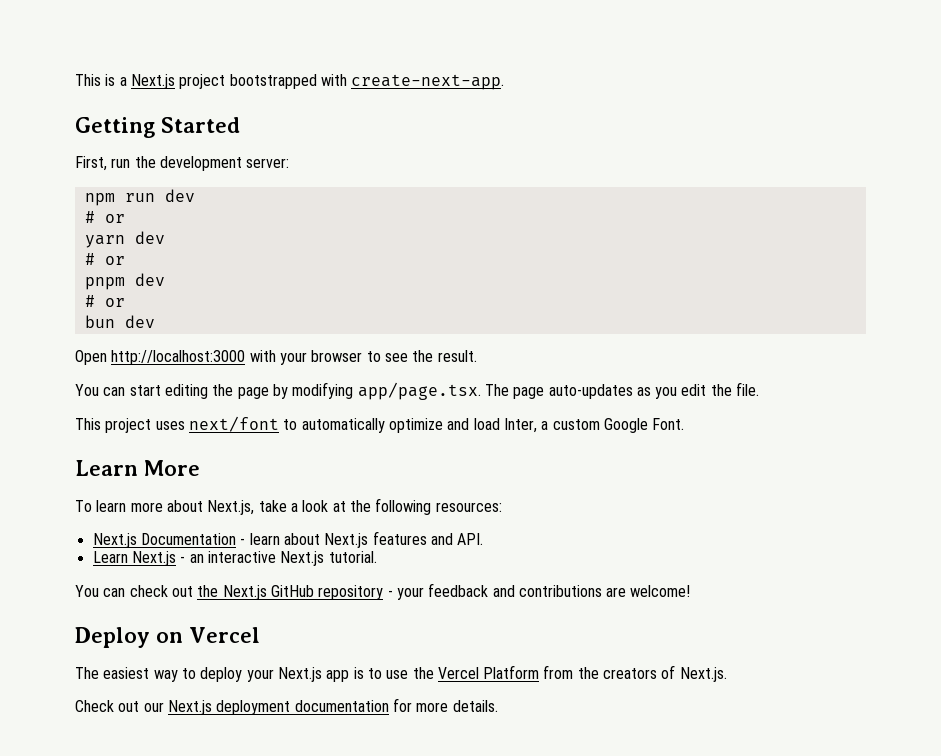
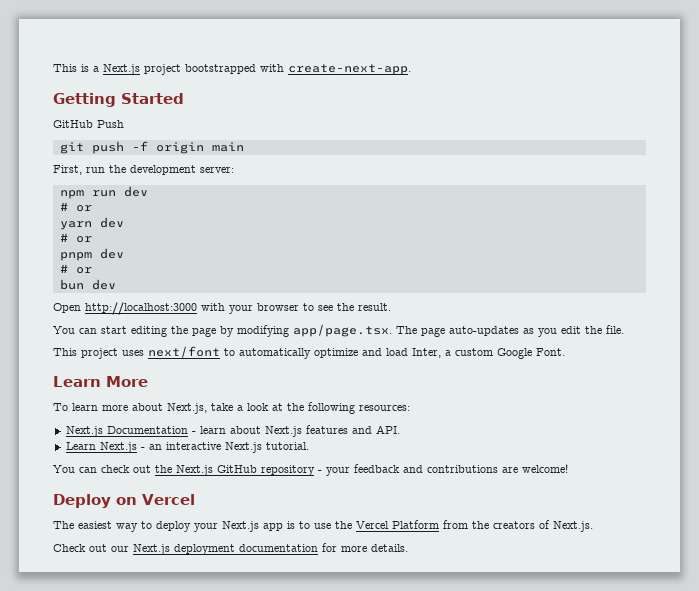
(240, 125) none -> [53,120,124,128] [59,141,244,154] // GitHub Push // git push -f origin main

